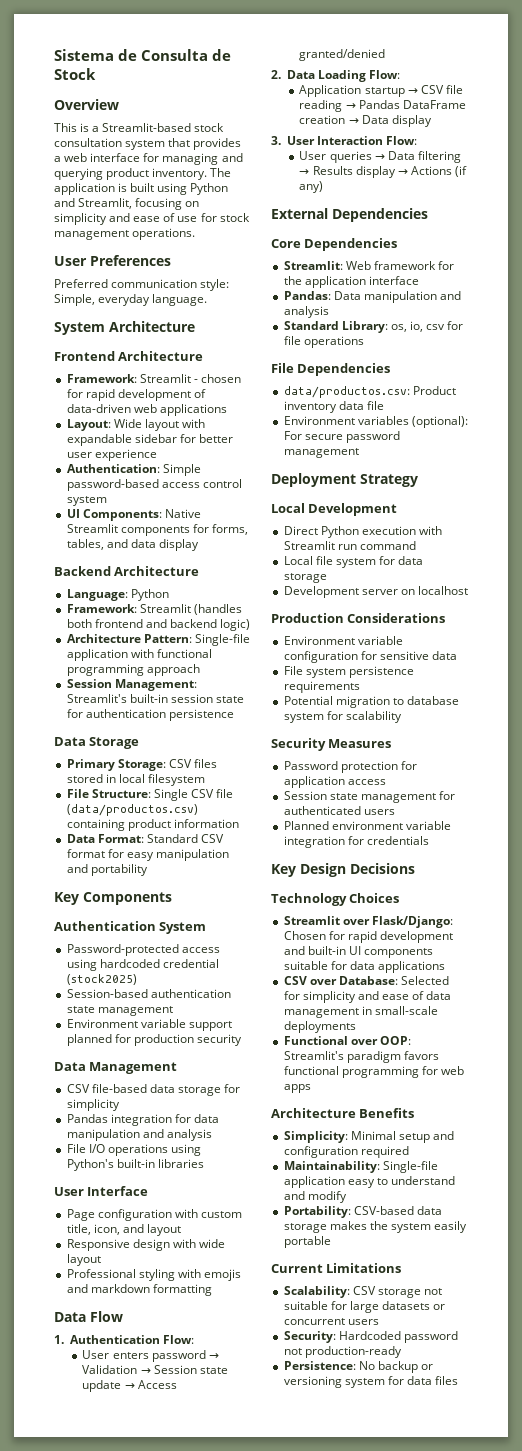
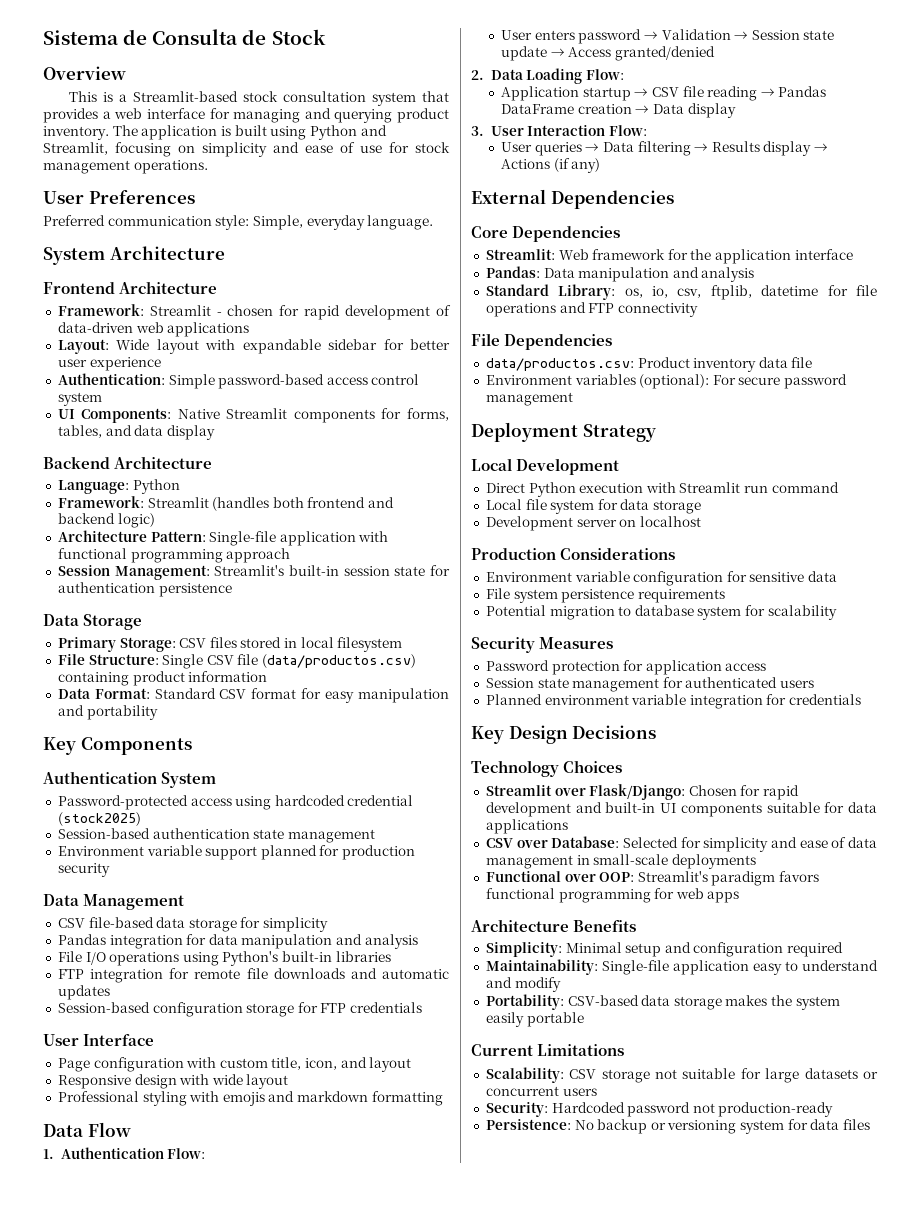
(204, 1163) none -> [57,968,449,983] [57,985,110,1000] [57,1002,423,1017] // FTP integration for remote file downloads and automatic updates // Session-based configuration storage for FTP credentials
[426,324,446,330] csv -> [677,285,819,300] csv, ftplib, datetime
(364, 342) none -> [559,302,698,317] and FTP connectivity

